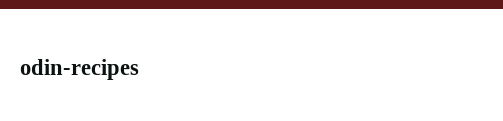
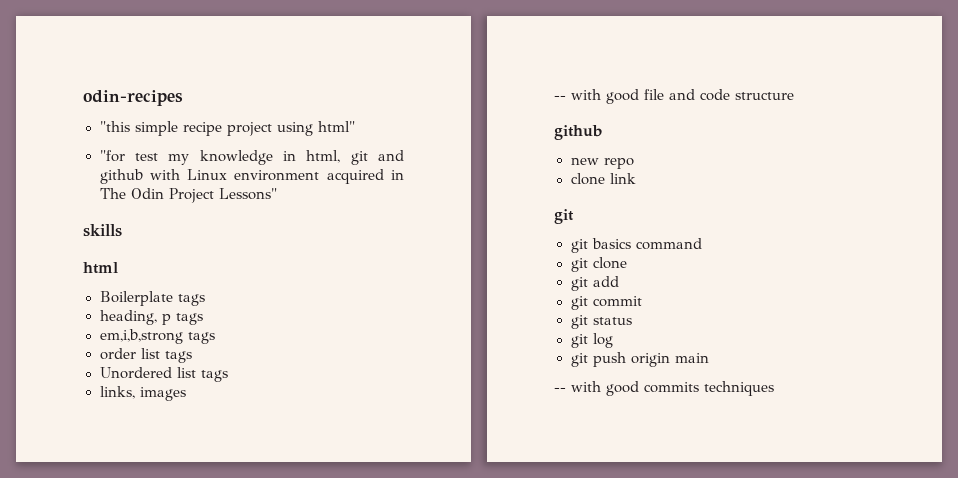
(139, 69) none -> [99,121,355,136] [99,150,404,165] [99,169,405,184] [99,188,277,203] [83,224,122,237] [83,262,118,274] [99,291,205,306] [99,310,203,325] [99,329,215,344] [99,348,192,363] [99,367,228,382] [99,386,186,401] [554,89,794,104] [554,125,602,140] [570,157,634,169] [570,173,636,185] [554,209,574,224] [570,238,702,253] [570,257,627,272] [570,276,619,291] [570,296,642,310] [570,315,632,329] [570,333,613,348] [570,352,709,367] [554,381,774,396] // "this simple recipe project using html" // "for test my knowledge in html, git and github with Linux environment acquired in The Odin Project Lessons" // skills // html // Boilerplate tags // heading, p tags // em,i,b,strong tags // order list tags // Unordered list tags // links, images // -- with good file and code structure // github // new repo // clone link // git // git basics command // git clone // git add // git commit // git status // git log // git push origin main // -- with good commits techniques

